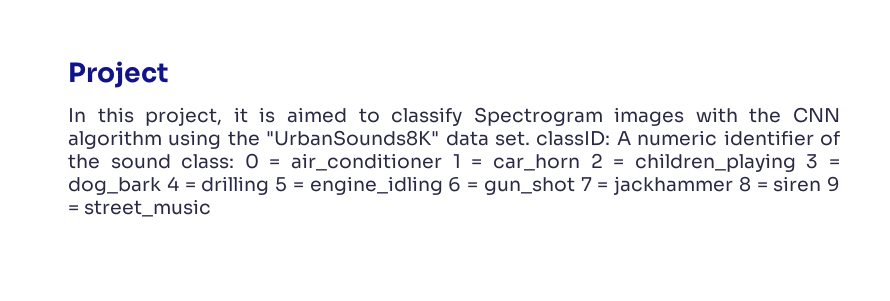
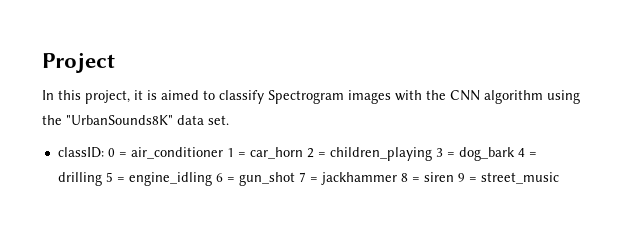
[536,130,840,146] [68,154,235,169] classID: A numeric identifier of the sound class: -> [57,147,104,158] // classID:

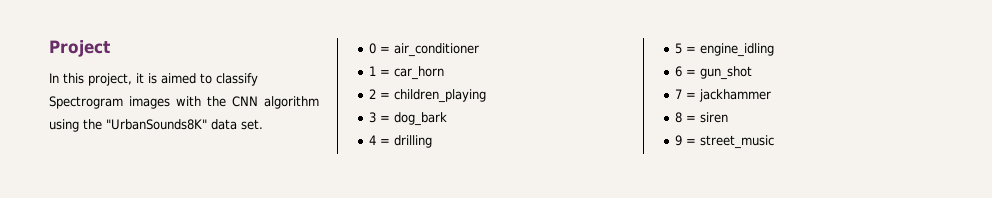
[57,147,104,158] classID: -> (263, 124) none
(223, 153) none -> (480, 50) //
(303, 153) none -> (445, 73) //
(432, 154) none -> (487, 96) //
(515, 154) none -> (448, 119) //
(102, 179) none -> (433, 141) //
(212, 179) none -> (775, 50) //
(295, 179) none -> (753, 73) //
(397, 178) none -> (772, 95) //
(454, 177) none -> (729, 117) //

